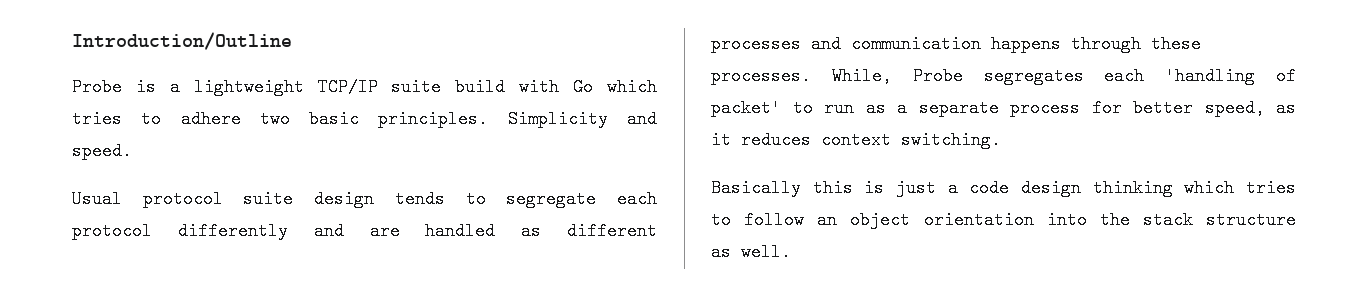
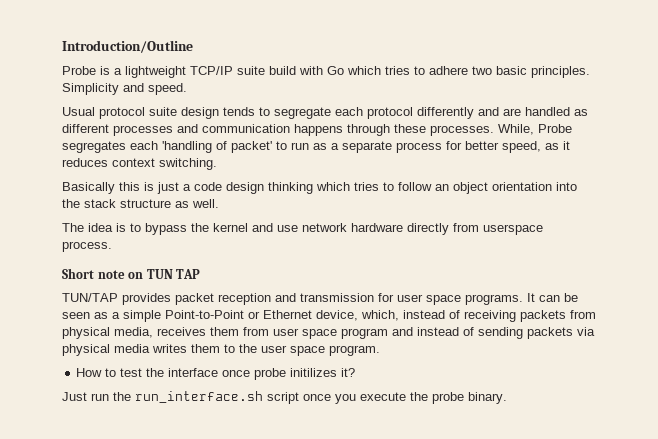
(791, 252) none -> [62,223,543,235] [62,241,112,252] [62,268,201,279] [62,293,578,305] [62,310,596,322] [62,327,595,339] [62,344,380,356] [76,368,356,380] [62,391,507,404] // The idea is to bypass the kernel and use network hardware directly from userspace process. // Short note on TUN TAP // TUN/TAP provides packet reception and transmission for user space programs. It can be seen as a simple Point-to-Point or Ethernet device, which, instead of receiving packets from physical media, receives them from user space program and instead of sending packets via physical media writes them to the user space program. // How to test the interface once probe initilizes it? // Just run the run_interface.sh script once you execute the probe binary.

